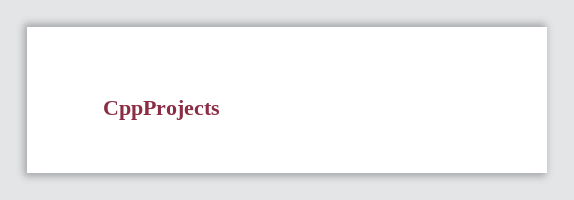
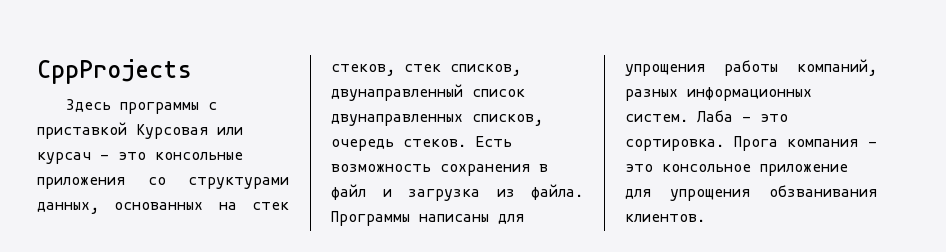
(220, 110) none -> [65,99,217,114] [37,122,243,139] [37,152,243,164] [37,177,289,189] [37,202,289,214] [331,64,521,76] [331,84,525,101] [331,114,543,126] [331,136,512,151] [331,164,548,176] [331,184,583,201] [331,211,524,226] [625,59,877,76] [625,87,812,101] [625,110,788,123] [625,136,877,151] [625,164,848,176] [625,185,877,201] [625,214,705,223] // Здесь программы с приставкой Курсовая или курсач - это консольные приложения со структурами данных, основанных на стек стеков, стек списков, двунаправленный список двунаправленных списков, очередь стеков. Есть возможность сохранения в файл и загрузка из файла. Программы написаны для упрощения работы компаний, разных информационных систем. Лаба - это сортировка. Прога компания - это консольное приложение для упрощения обзванивания клиентов.

